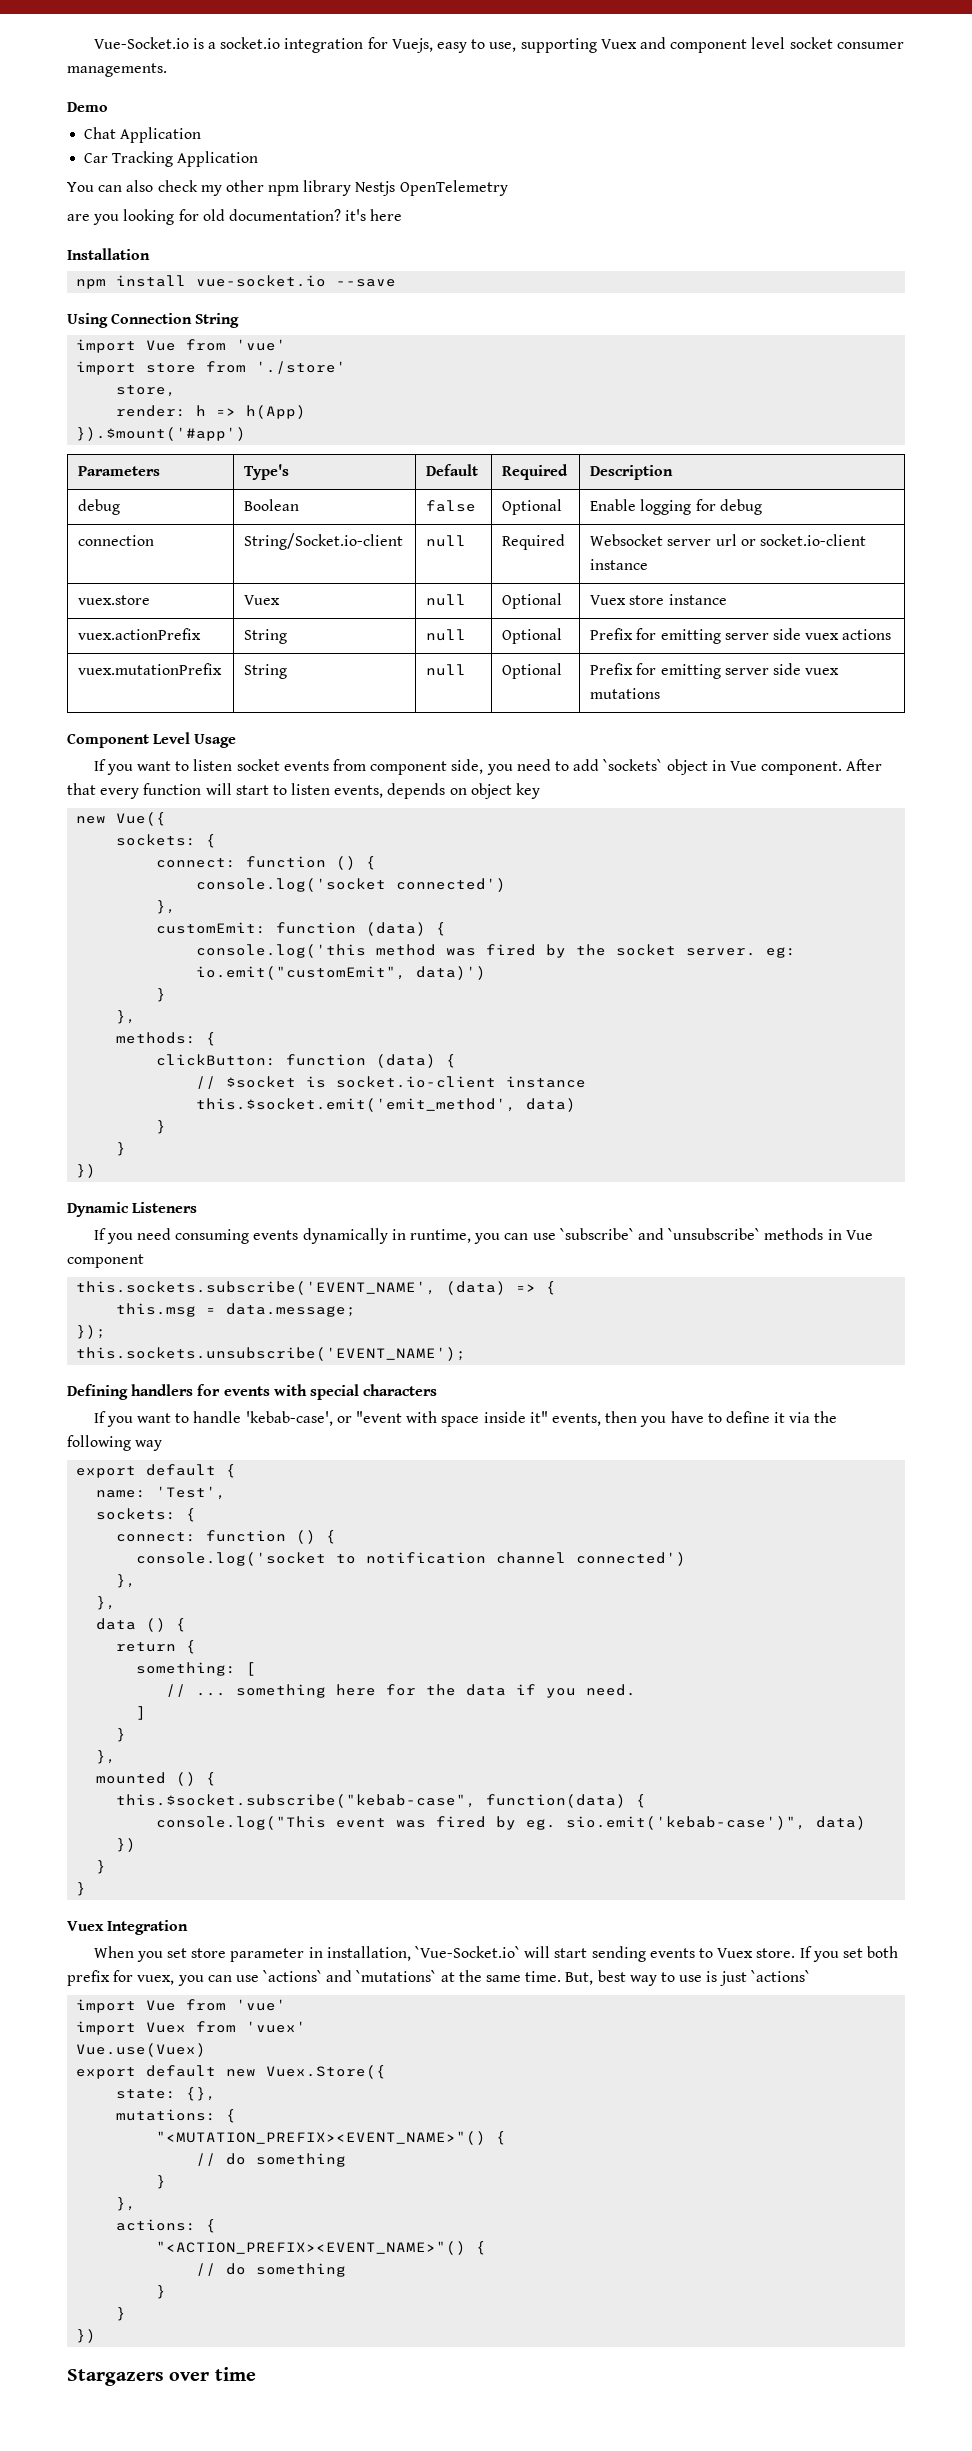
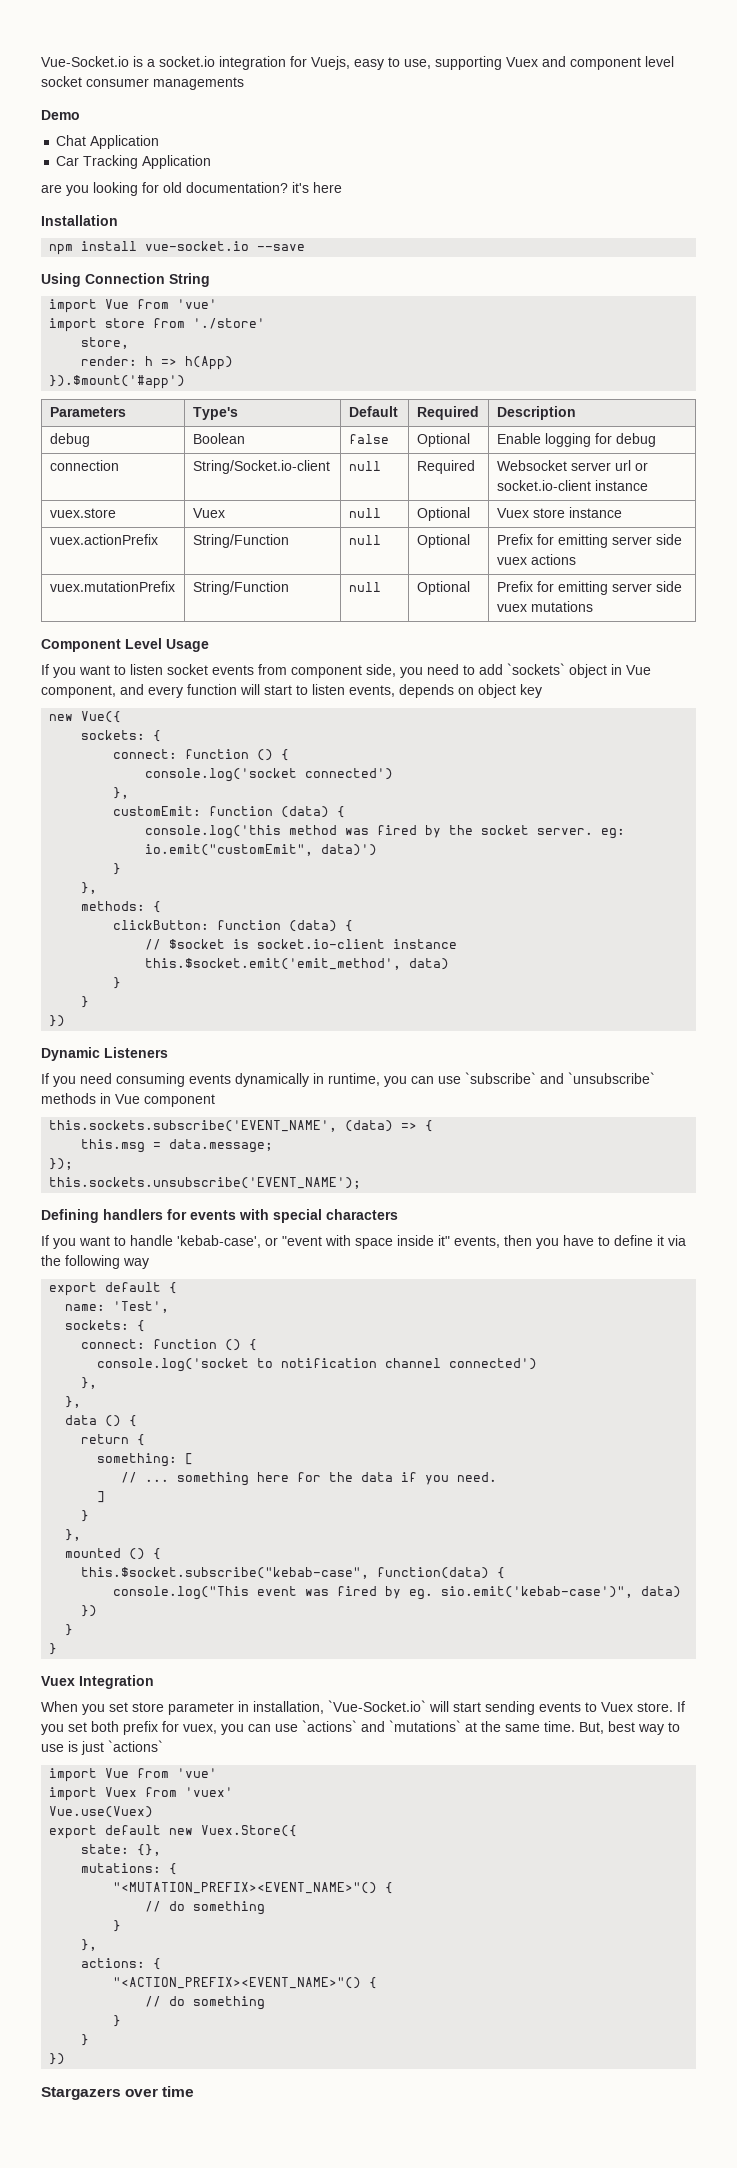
[67,63,167,77] managements. -> [153,77,244,90] managements
[67,180,508,196] // You can also check my other npm library Nestjs OpenTelemetry -> (212, 162) none
[244,629,288,644] String -> [192,534,289,548] String/Function
[244,664,288,679] String -> [192,581,289,595] String/Function
[761,759,883,775] [67,783,96,795] component. After that -> [41,684,144,698] component, and

